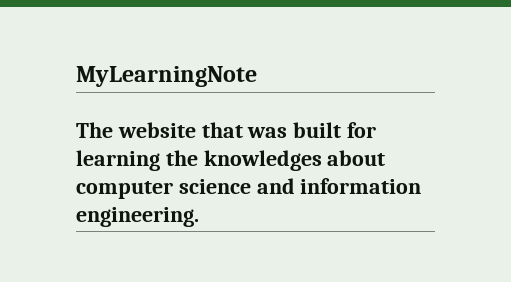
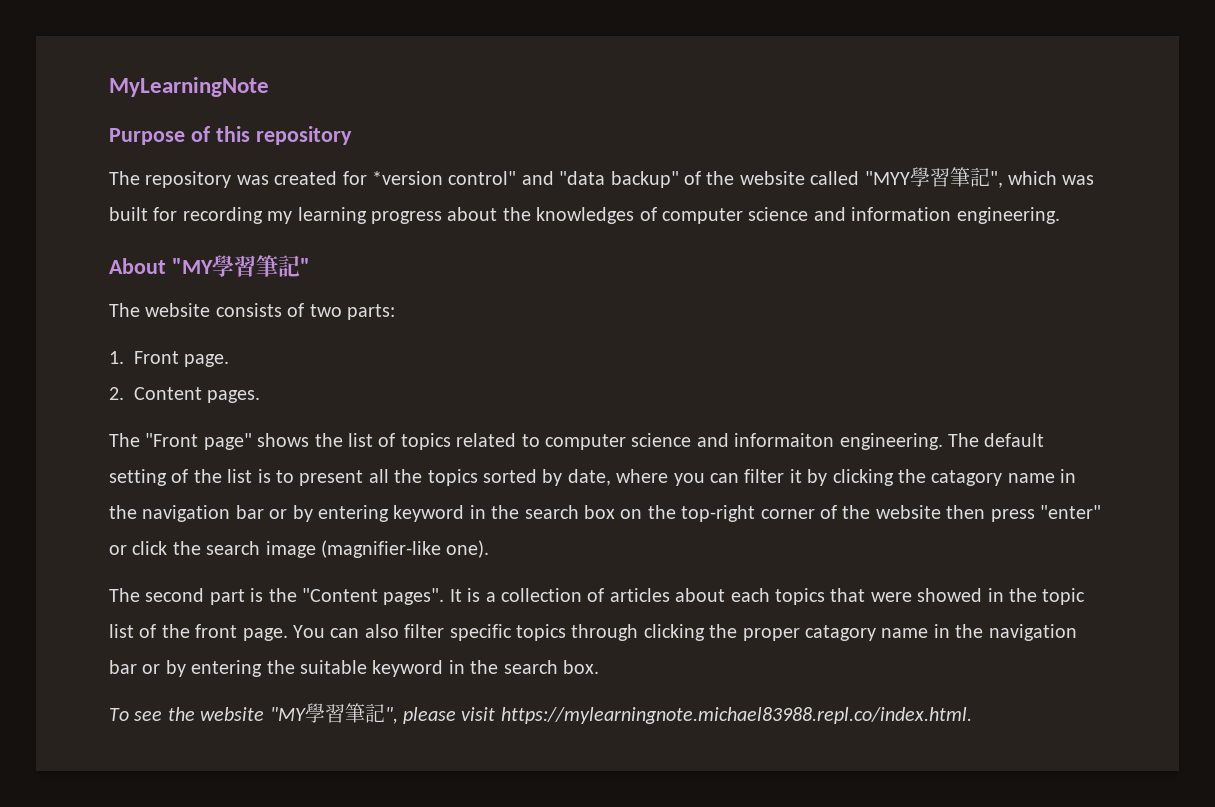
[76,122,377,138] [76,150,160,171] The website that was built for learning -> [109,126,352,145] [109,167,1095,188] [109,207,498,224] Purpose of this repository // The repository was created for *version control" and "data backup" of the website called "MYY學習筆記", which was built for recording my learning progress about
[327,150,386,166] about -> [639,207,657,221] of
(199, 217) none -> [109,255,310,277] [109,303,395,320] [109,351,230,367] [109,387,261,403] [109,433,1045,450] [109,469,1077,486] [109,505,1101,522] [109,540,490,558] [109,588,1086,605] [109,624,1077,641] [109,660,599,677] [109,703,972,724] // About "MY學習筆記" // The website consists of two parts: // 1. Front page. // 2. Content pages. // The "Front page" shows the list of topics related to computer science and informaiton engineering. The default setting of the list is to present all the topics sorted by date, where you can filter it by clicking the catagory name in the navigation bar or by entering keyword in the search box on the top-right corner of the website then press "enter" or click the search image (magnifier-like one). // The second part is the "Content pages". It is a collection of articles about each topics that were showed in the topic list of the front page. You can also filter specific topics through clicking the proper catagory name in the navigation bar or by entering the suitable keyword in the search box. // To see the website "MY學習筆記", please visit https://mylearningnote.michael83988.repl.co/index.html.

